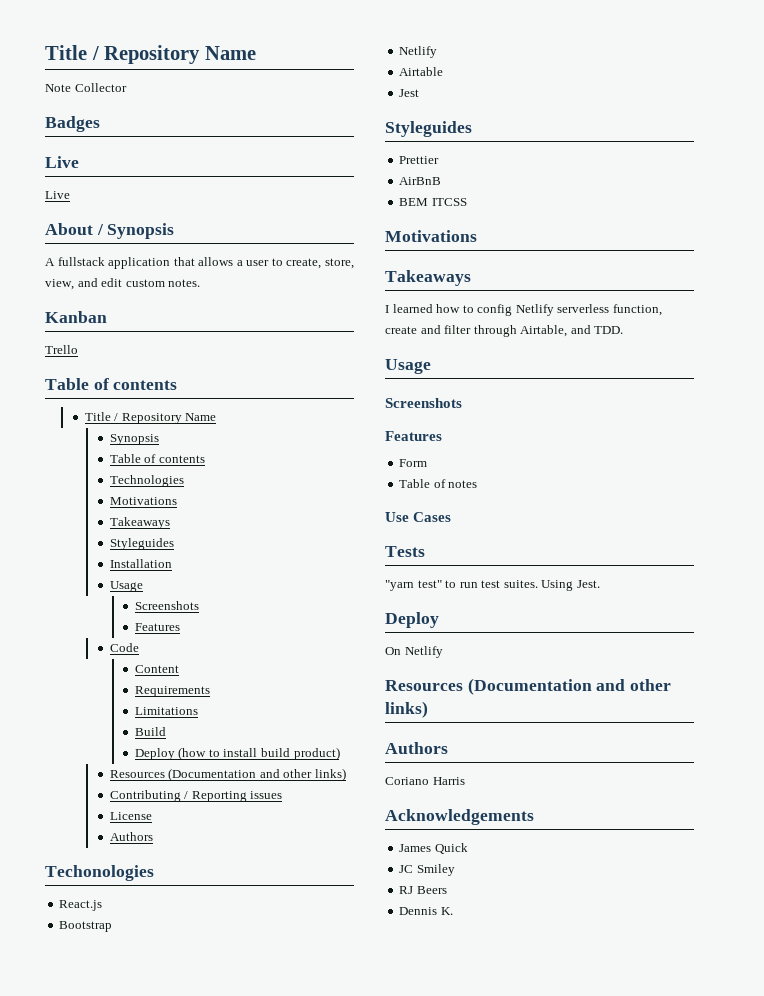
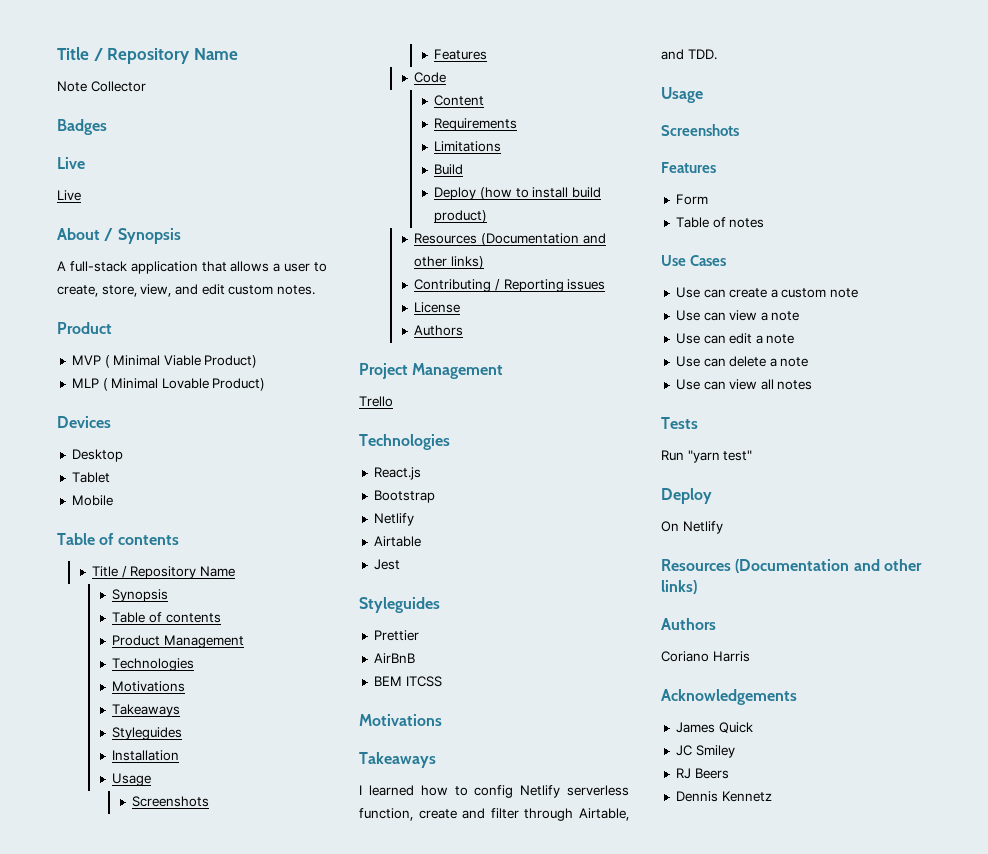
[57,257,105,266] fullstack -> [69,261,127,272] full-stack
[45,311,107,323] [45,345,78,354] Kanban // Trello -> [57,322,112,334] [71,355,258,368] [71,378,266,391] [57,416,111,428] [71,449,123,462] [71,472,110,483] [71,495,113,506] Product // MVP ( Minimal Viable Product) // MLP ( Minimal Lovable Product) // Devices // Desktop // Tablet // Mobile
(205, 459) none -> [112,635,244,648] // Product Management
[45,865,154,881] Techonologies -> [359,363,504,379] [359,396,393,407] [359,434,450,450] Project Management // Trello // Technologies
(452, 517) none -> [675,287,859,298] [675,310,800,321] [675,333,795,344] [675,356,809,367] [675,379,813,390] // Use can create a custom note // Use can view a note // Use can edit a note // Use can delete a note // Use can view all notes
(425, 551) none -> [661,450,684,461] Run
[445,580,600,591] to run test suites. Using Jest. -> (753, 455) none
[440,907,453,915] K. -> [721,791,772,802] Kennetz

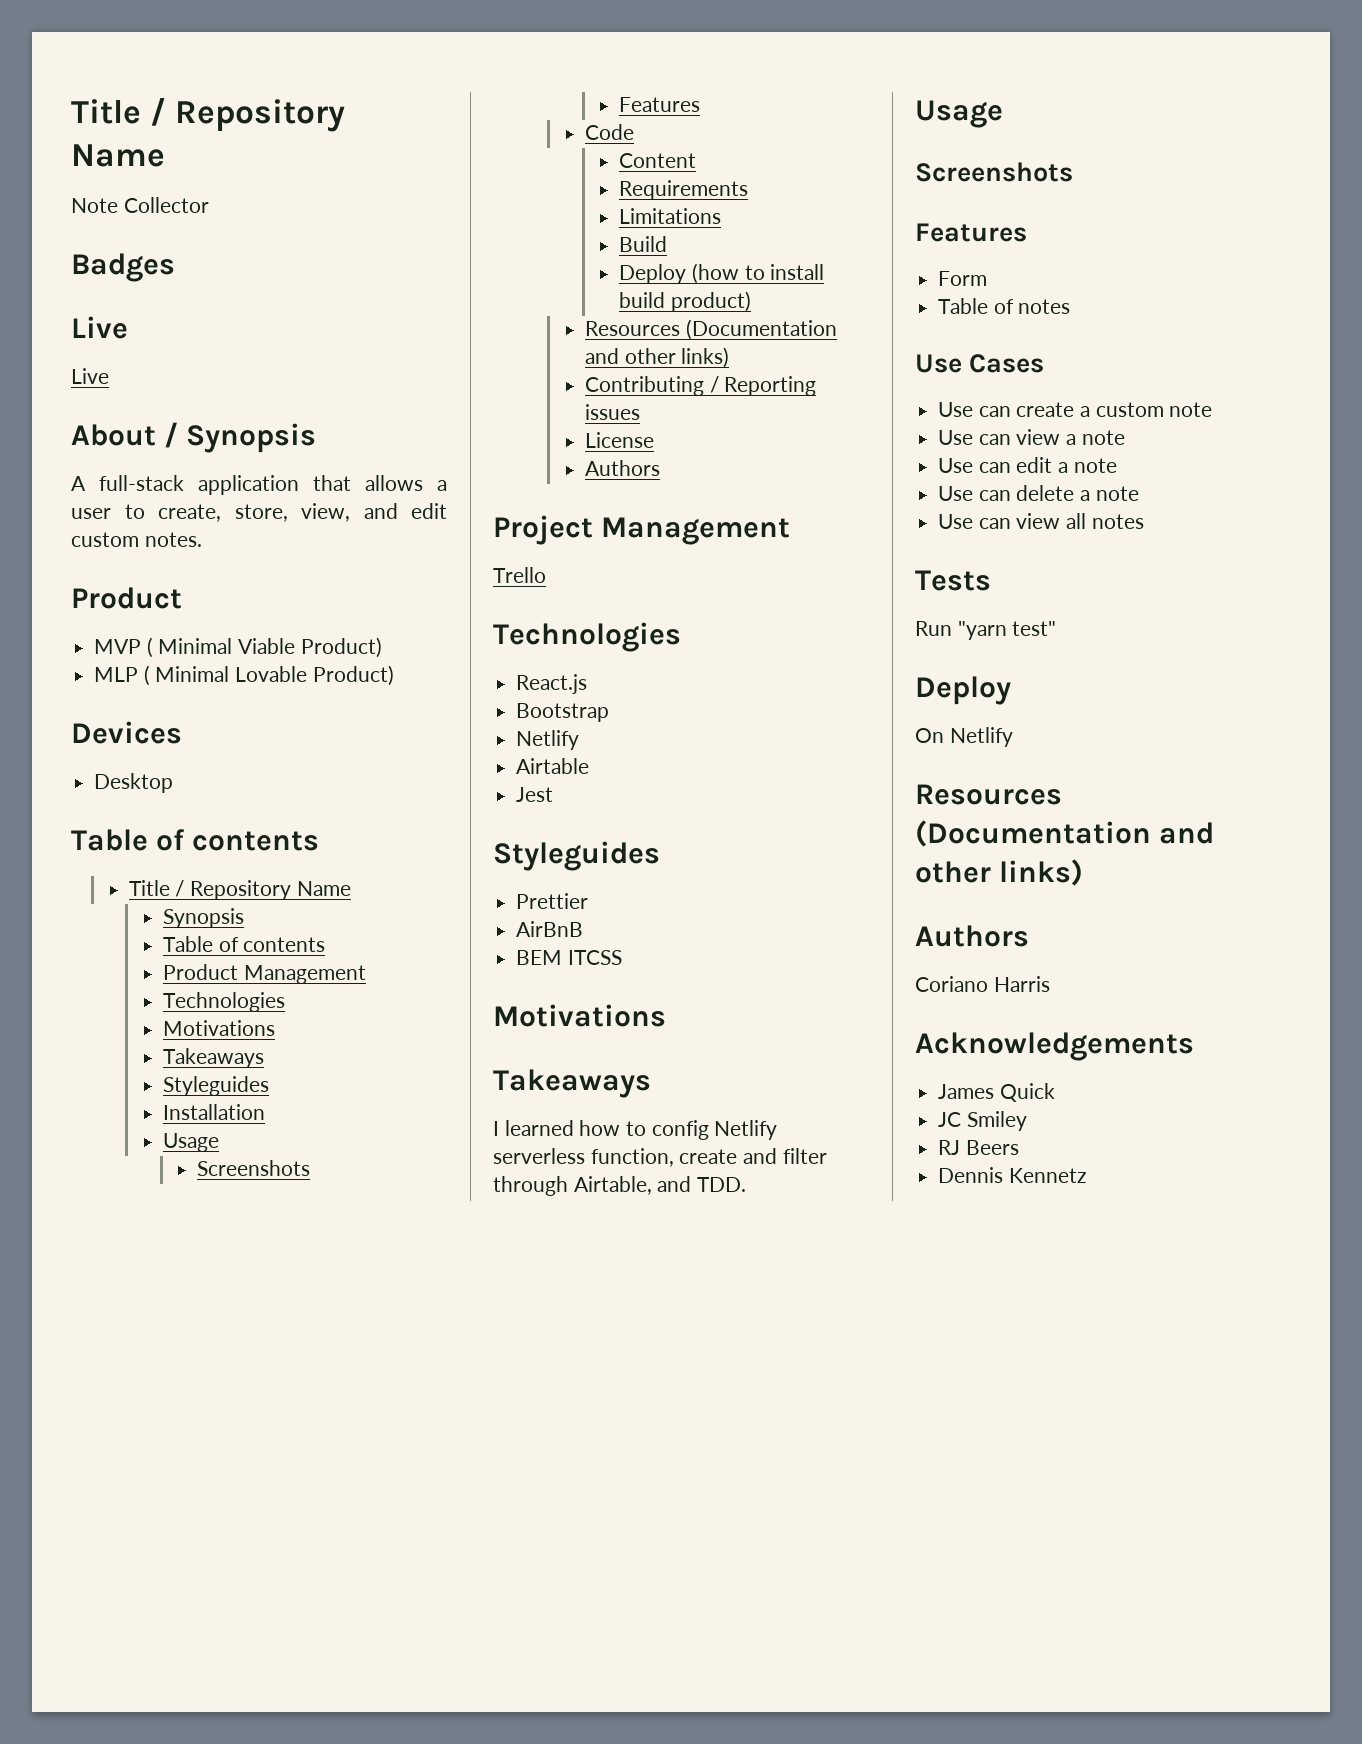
[71,472,110,483] [71,495,113,506] // Tablet // Mobile -> (174, 783) none

